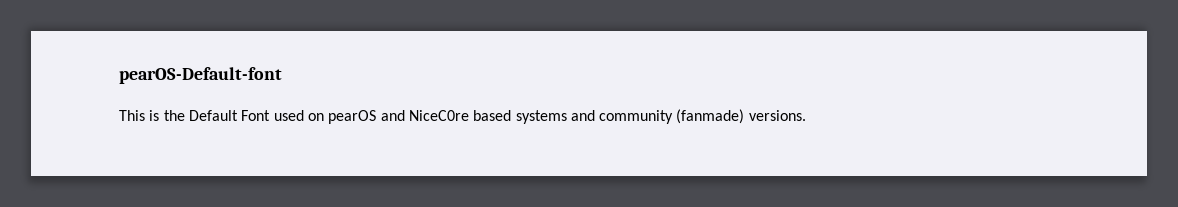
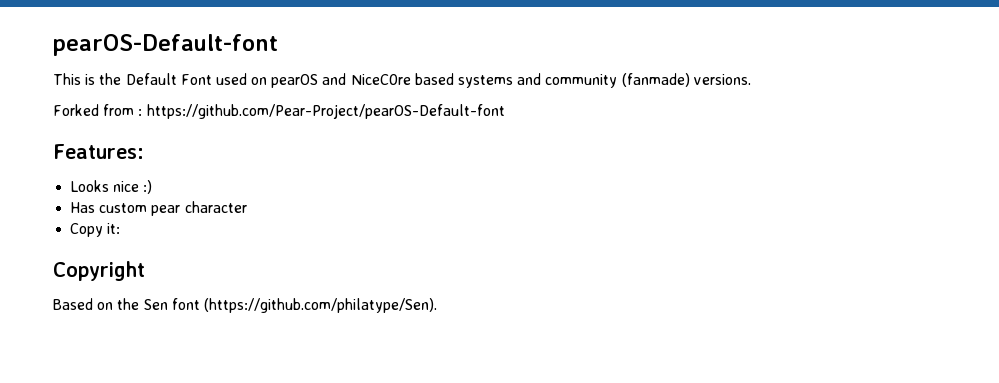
(806, 115) none -> [53,104,505,119] [53,144,144,159] [70,180,153,194] [70,201,247,216] [70,223,121,237] [53,261,145,281] [53,298,437,313] // Forked from : https://github.com/Pear-Project/pearOS-Default-font // Features: // Looks nice :) // Has custom pear character // Copy it: // Copyright // Based on the Sen font (https://github.com/philatype/Sen).

